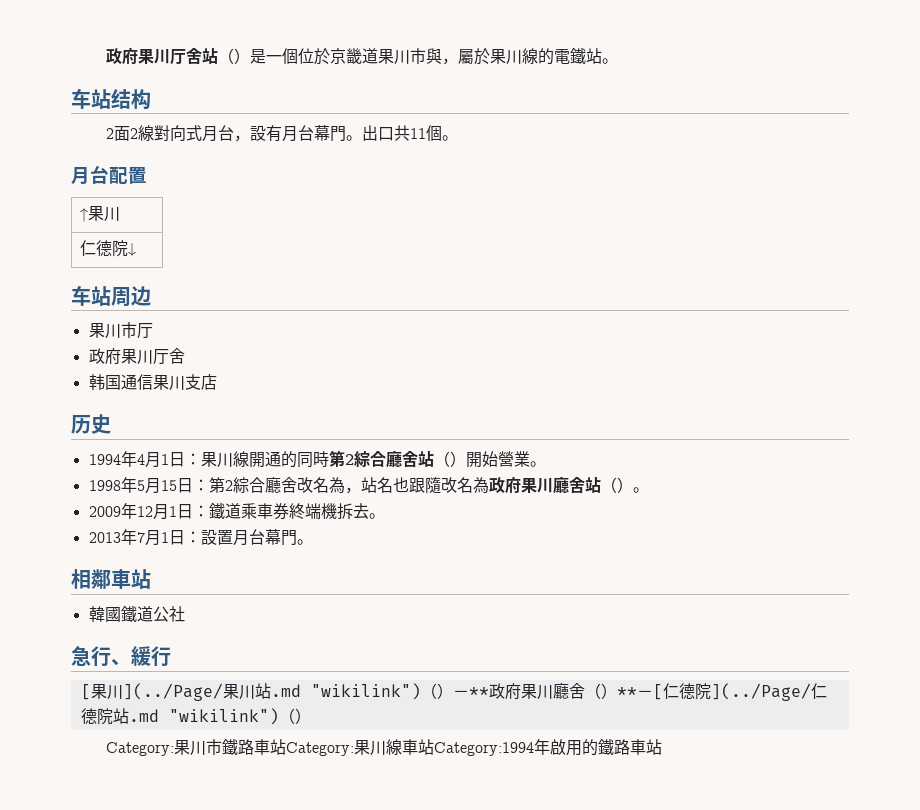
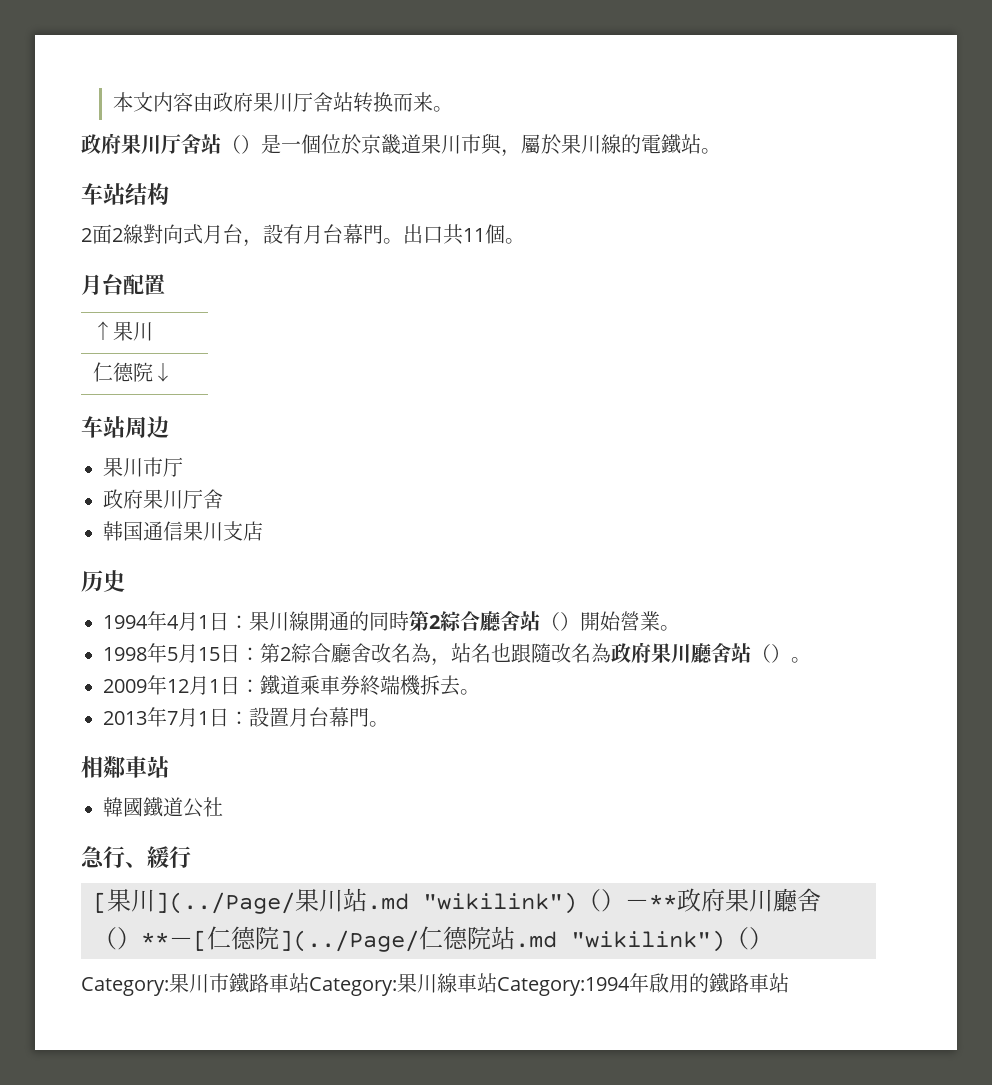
(105, 56) none -> [113,92,454,113] 本文内容由政府果川厅舍站转换而来。 //

